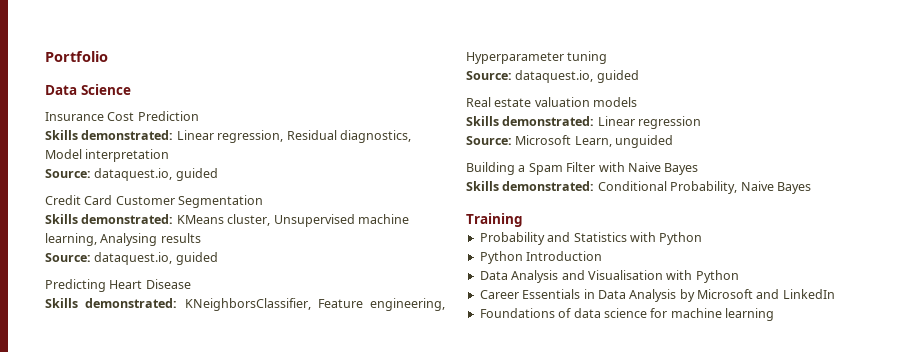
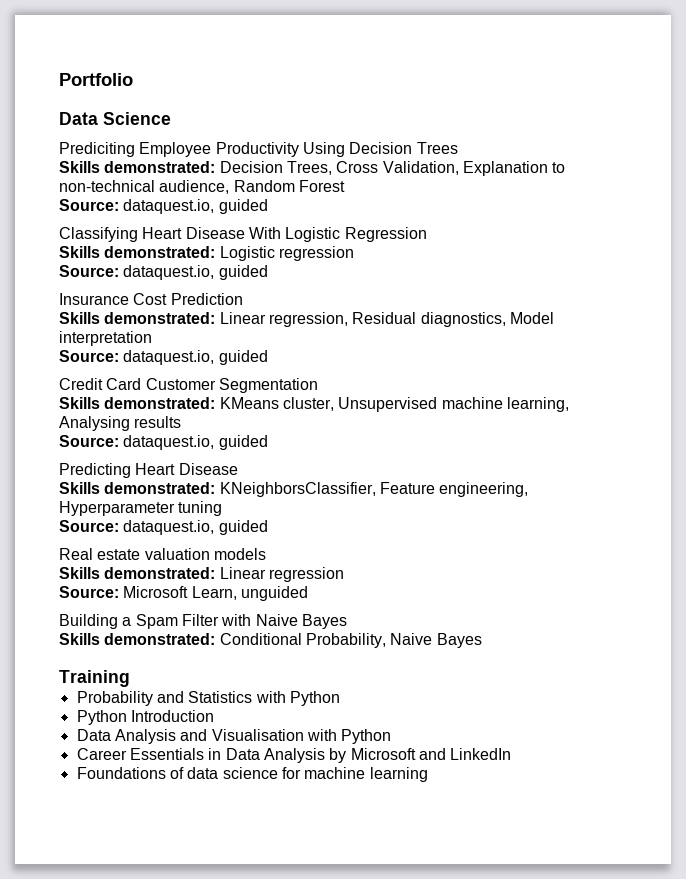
(131, 89) none -> [59,142,458,157] [59,161,566,176] [59,180,345,194] [59,199,268,214] [59,227,427,242] [59,246,354,261] [59,265,268,280] // Prediciting Employee Productivity Using Decision Trees // Skills demonstrated: Decision Trees, Cross Validation, Explanation to non-technical audience, Random Forest // Source: dataquest.io, guided // Classifying Heart Disease With Logistic Regression // Skills demonstrated: Logistic regression // Source: dataquest.io, guided

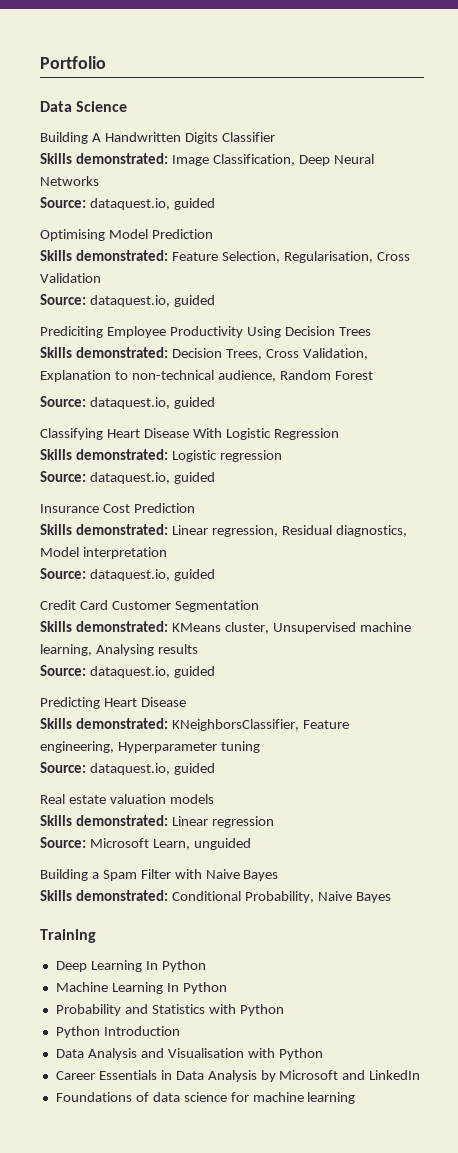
(171, 118) none -> [40,132,275,144] [40,153,374,166] [40,176,99,186] [40,197,215,210] [40,229,213,241] [40,250,410,263] [40,273,101,283] [40,294,215,307] // Building A Handwritten Digits Classifier // Skills demonstrated: Image Classification, Deep Neural Networks // Source: dataquest.io, guided // Optimising Model Prediction // Skills demonstrated: Feature Selection, Regularisation, Cross Validation // Source: dataquest.io, guided
(130, 678) none -> [55,960,206,972] [55,982,227,994] // Deep Learning In Python // Machine Learning In Python

